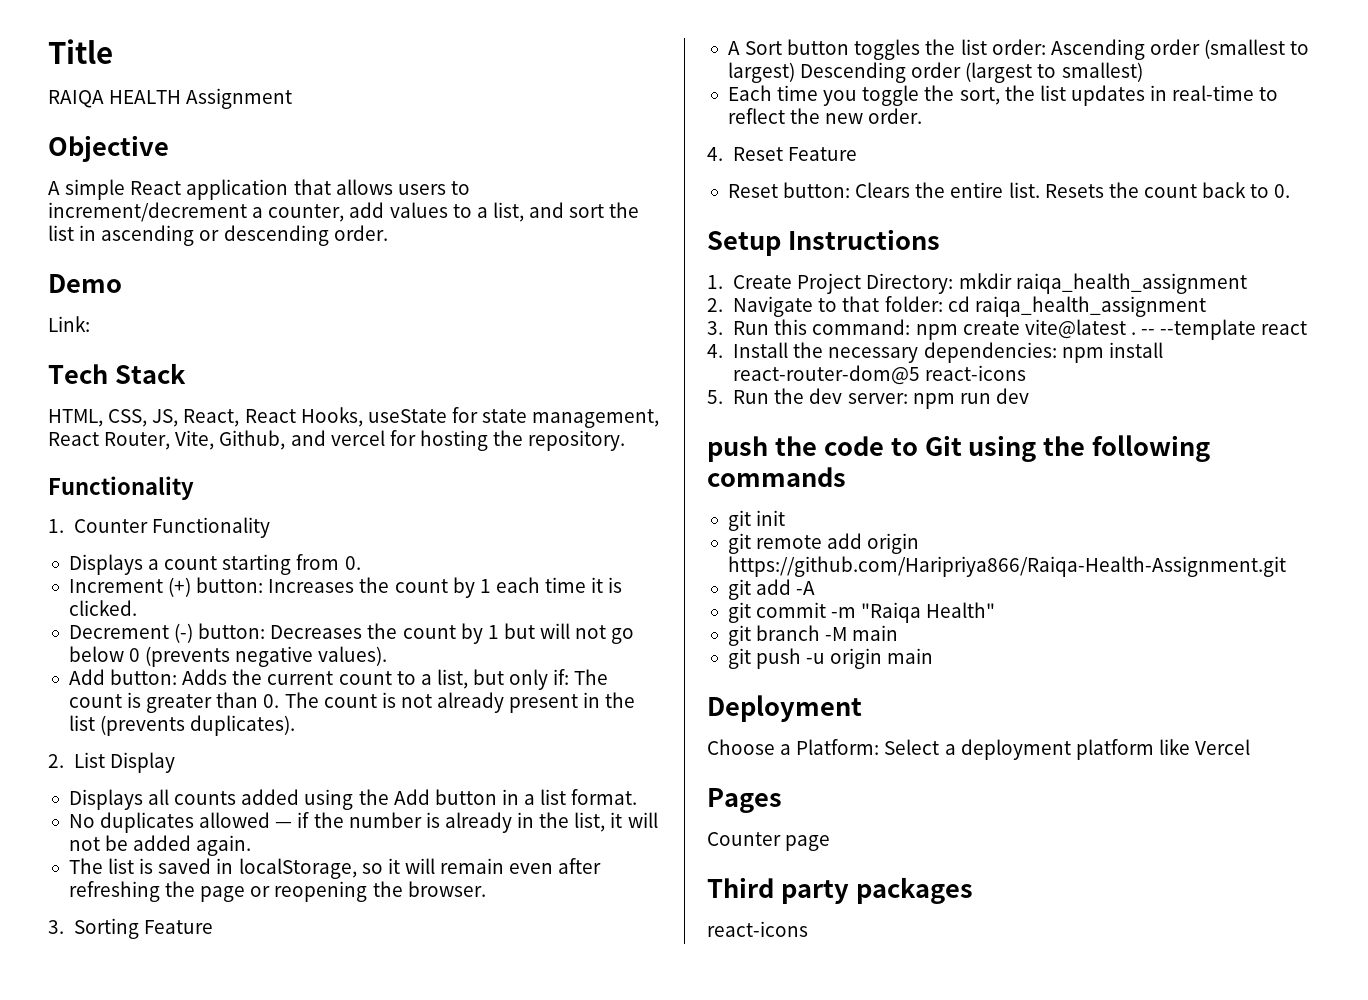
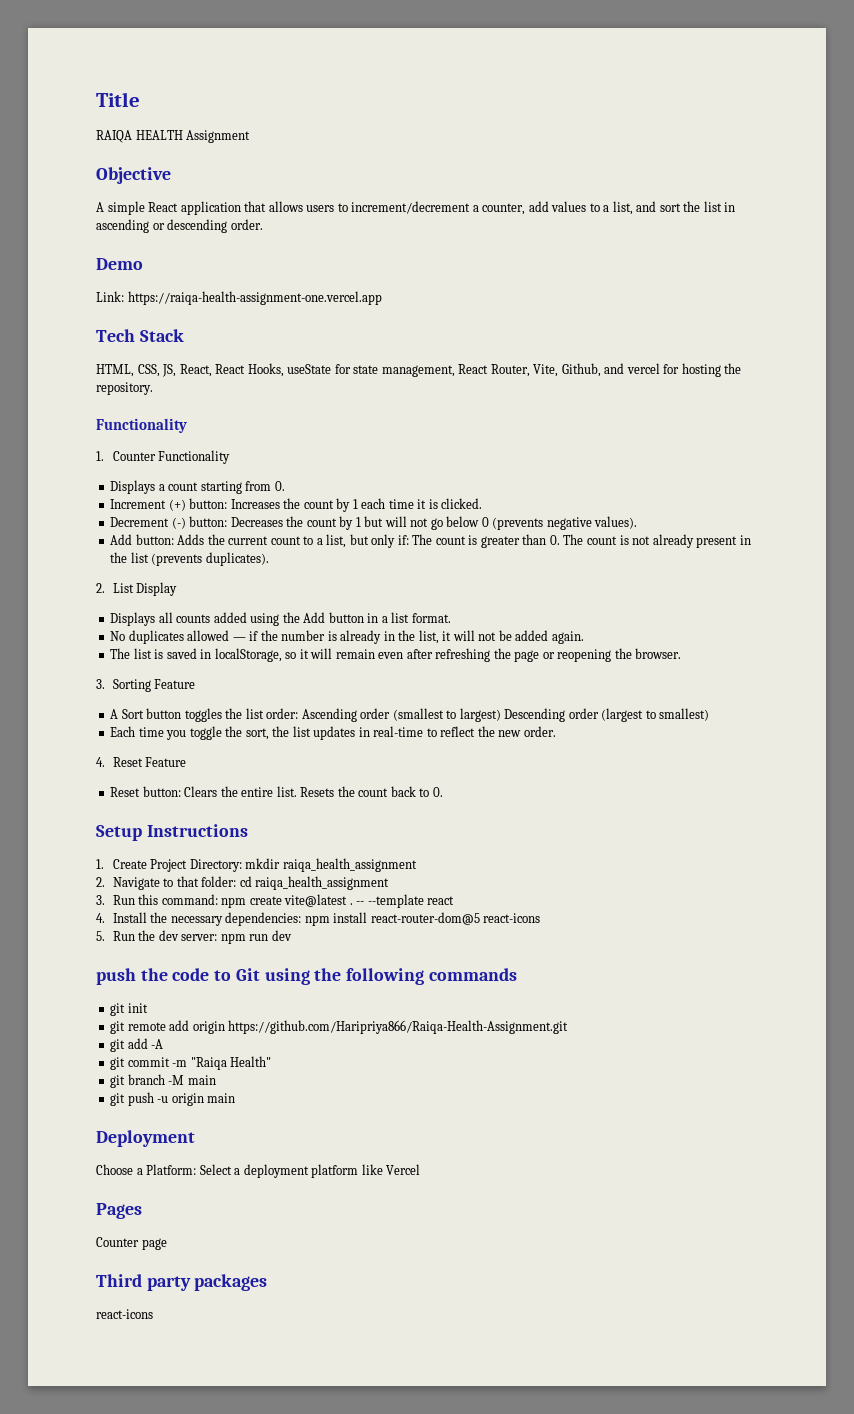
(90, 324) none -> [127,291,382,305] https://raiqa-health-assignment-one.vercel.app

